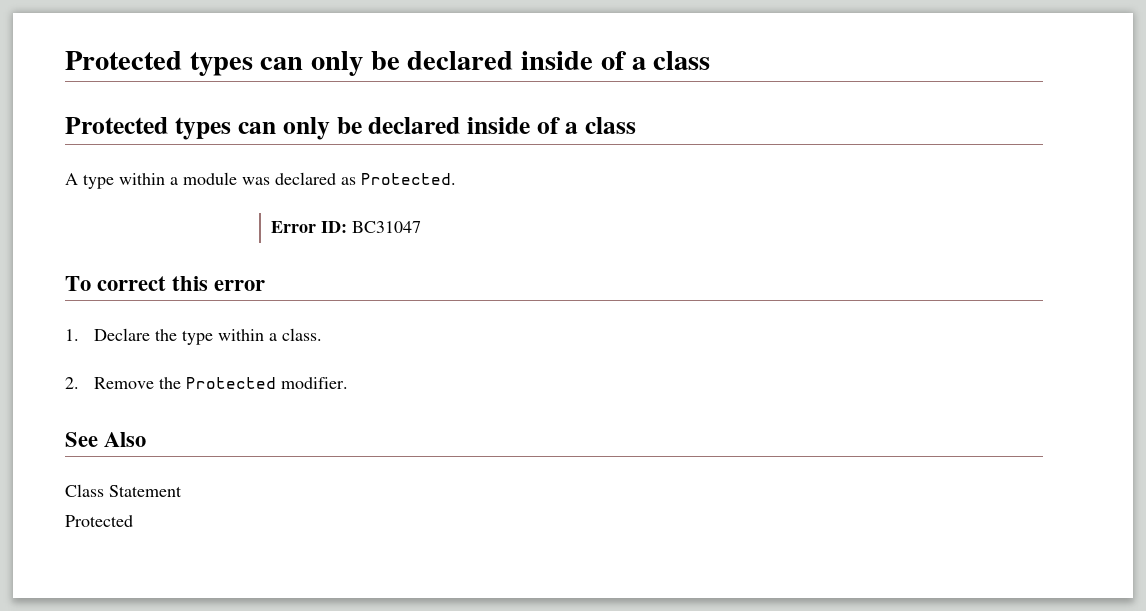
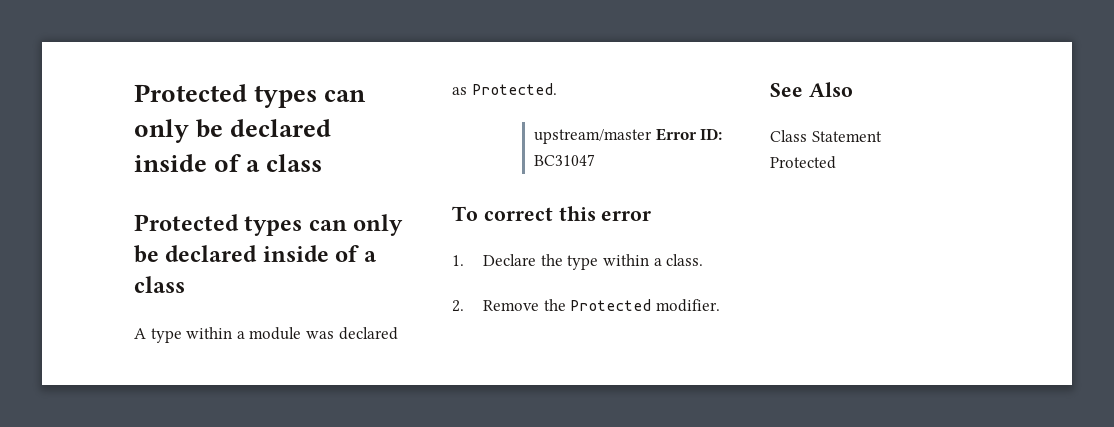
(456, 179) none -> [534,129,653,144] upstream/master

